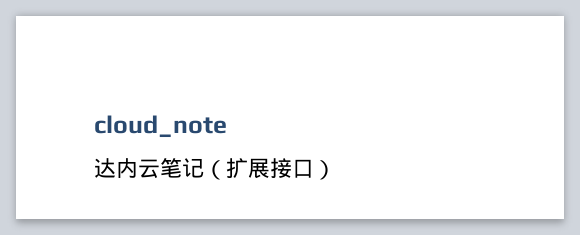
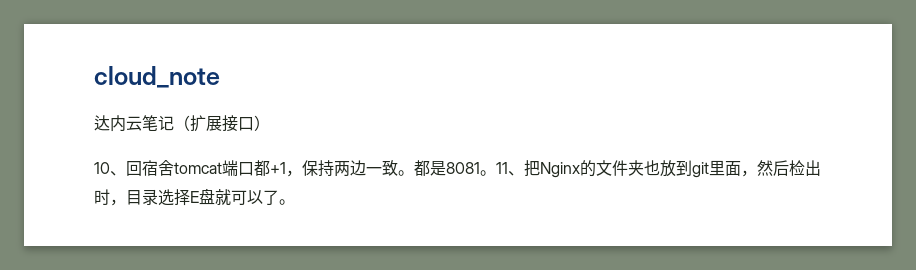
(336, 170) none -> [94,160,821,178] [94,188,295,206] // 10、回宿舍tomcat端口都+1，保持两边一致。都是8081。11、把Nginx的文件夹也放到git里面，然后检出时，目录选择E盘就可以了。

